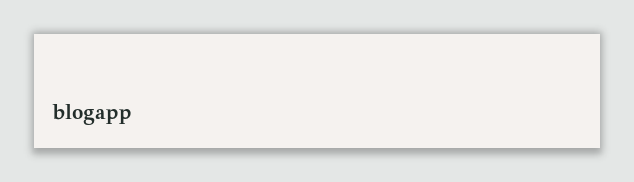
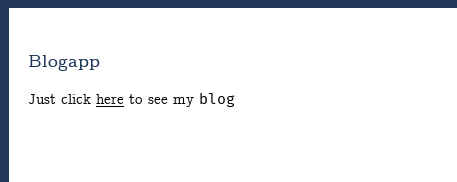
[52,104,132,125] blogapp -> [28,55,100,71] [28,92,235,107] Blogapp // Just click here to see my blog

